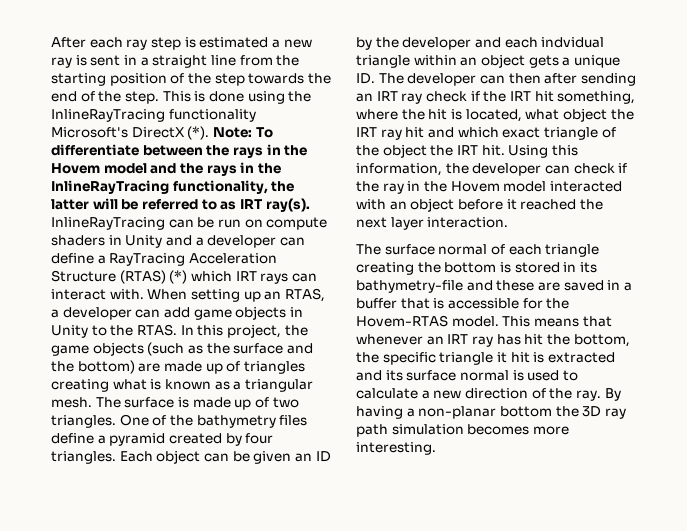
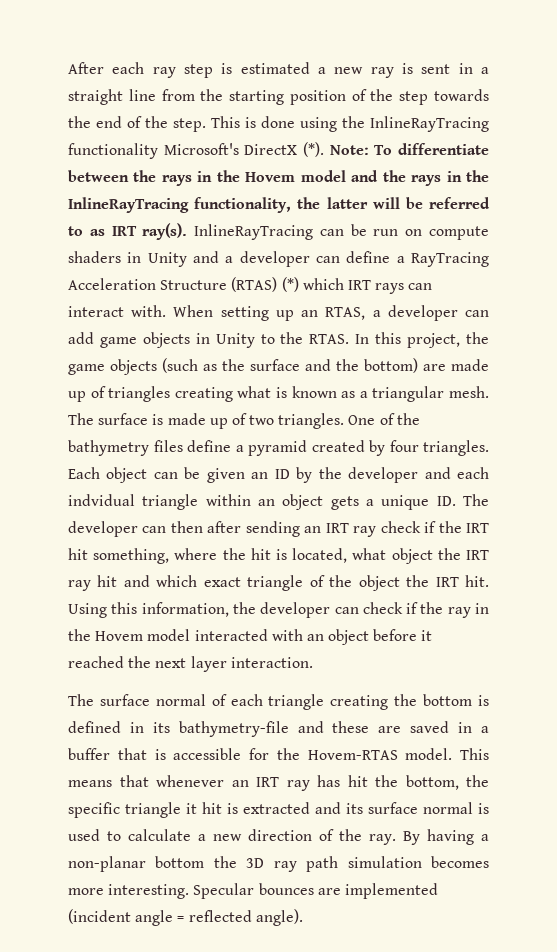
[514,262,560,273] stored -> [68,721,121,733] defined
(436, 448) none -> [193,883,438,899] [68,909,303,926] Specular bounces are implemented (incident angle = reflected angle).

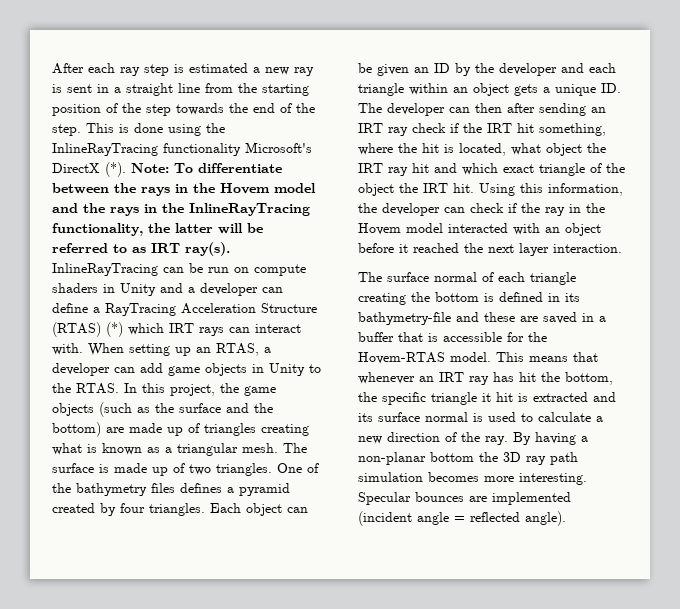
[187,440,231,452] define -> [180,483,222,493] defines
[68,494,135,506] indvidual -> (616, 68) none

